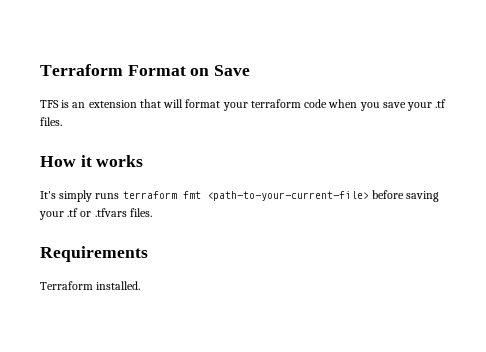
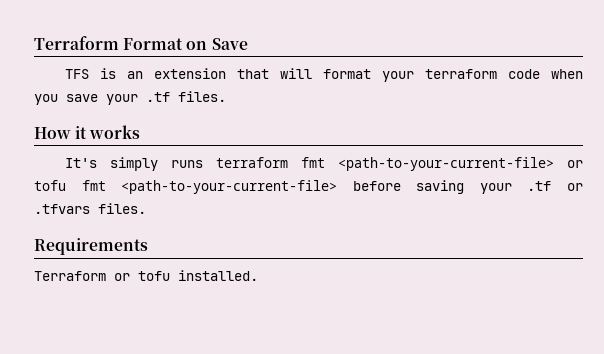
(369, 196) none -> [567,160,584,168] [34,180,338,194] or tofu fmt <path-to-your-current-file>
(93, 285) none -> [114,271,170,281] or tofu

